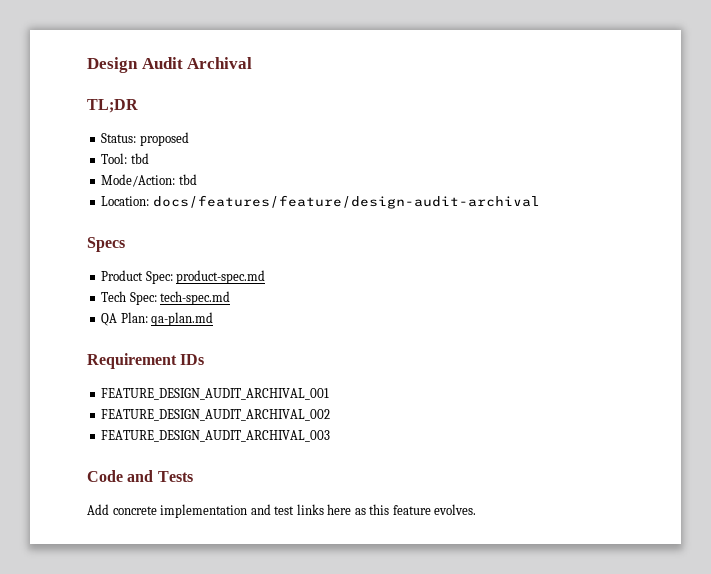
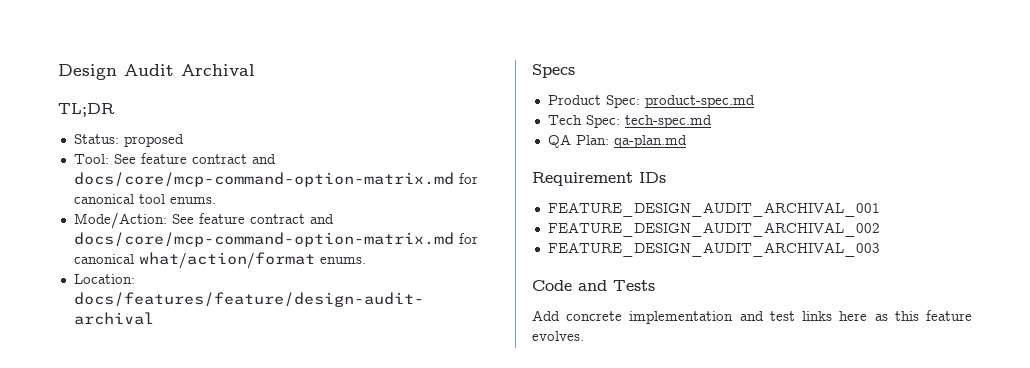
[130,153,149,164] [101,174,197,187] tbd // Mode/Action: tbd -> [113,153,276,164] [73,172,478,187] [73,194,216,204] [73,212,334,229] [73,232,478,247] [73,252,366,269] See feature contract and docs/core/mcp-command-option-matrix.md for canonical tool enums. // Mode/Action: See feature contract and docs/core/mcp-command-option-matrix.md for canonical what/action/format enums.

